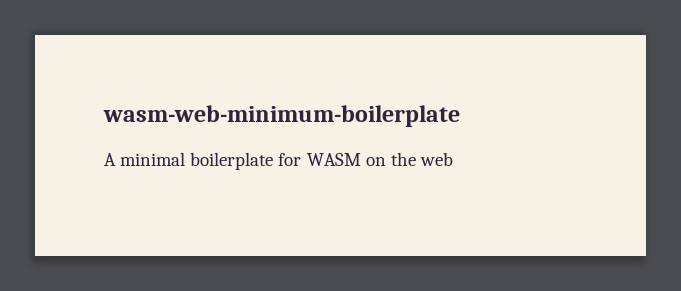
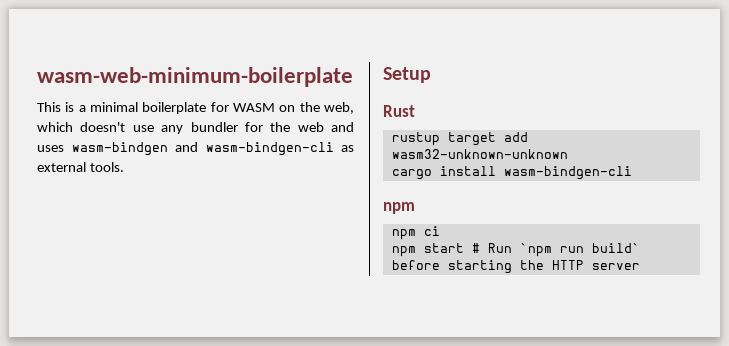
[104,153,116,166] A -> [37,102,86,112] This is a
[419,152,453,166] web -> [324,102,354,114] [37,122,354,134] [37,142,354,156] [37,162,124,172] [383,67,431,83] [383,105,415,117] [391,132,528,146] [391,149,568,159] [391,166,632,180] [383,202,415,214] [391,226,440,240] [391,243,640,257] [391,260,640,274] web, which doesn't use any bundler for the web and uses wasm-bindgen and wasm-bindgen-cli as external tools. // Setup // Rust // rustup target add wasm32-unknown-unknown // cargo install wasm-bindgen-cli // npm // npm ci // npm start # Run `npm run build` before starting the HTTP server

